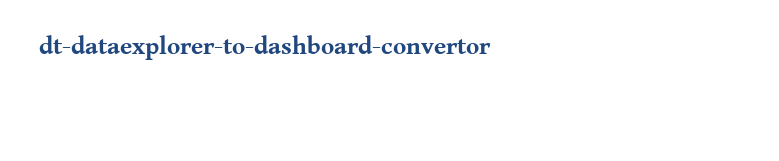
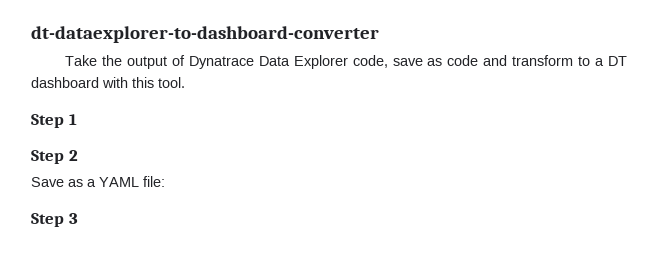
[39,35,491,60] dt-dataexplorer-to-dashboard-convertor -> [31,26,379,43] [65,55,628,69] [31,77,185,88] [31,114,77,128] [31,150,78,164] [31,176,165,187] [31,213,78,227] dt-dataexplorer-to-dashboard-converter // Take the output of Dynatrace Data Explorer code, save as code and transform to a DT dashboard with this tool. // Step 1 // Step 2 // Save as a YAML file: // Step 3

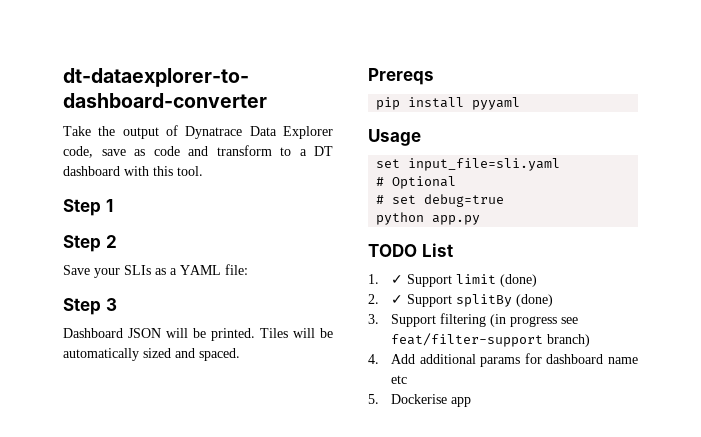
(64, 182) none -> [94,265,151,278] your SLIs
(78, 218) none -> [63,328,333,341] [63,348,240,361] [368,68,434,85] [376,97,521,110] [368,129,421,146] [376,158,561,171] [376,176,457,189] [376,194,505,207] [376,212,481,225] [368,243,453,257] [368,274,538,287] [368,294,554,307] [368,313,579,327] [391,333,591,347] [368,353,638,367] [391,375,408,384] [368,394,472,407] // Dashboard JSON will be printed. Tiles will be automatically sized and spaced. // Prereqs // pip install pyyaml // Usage // set input_file=sli.yaml // # Optional // # set debug=true // python app.py // TODO List // 1. ✓ Support limit (done) // 2. ✓ Support splitBy (done) // 3. Support filtering (in progress see feat/filter-support branch) // 4. Add additional params for dashboard name etc // 5. Dockerise app

